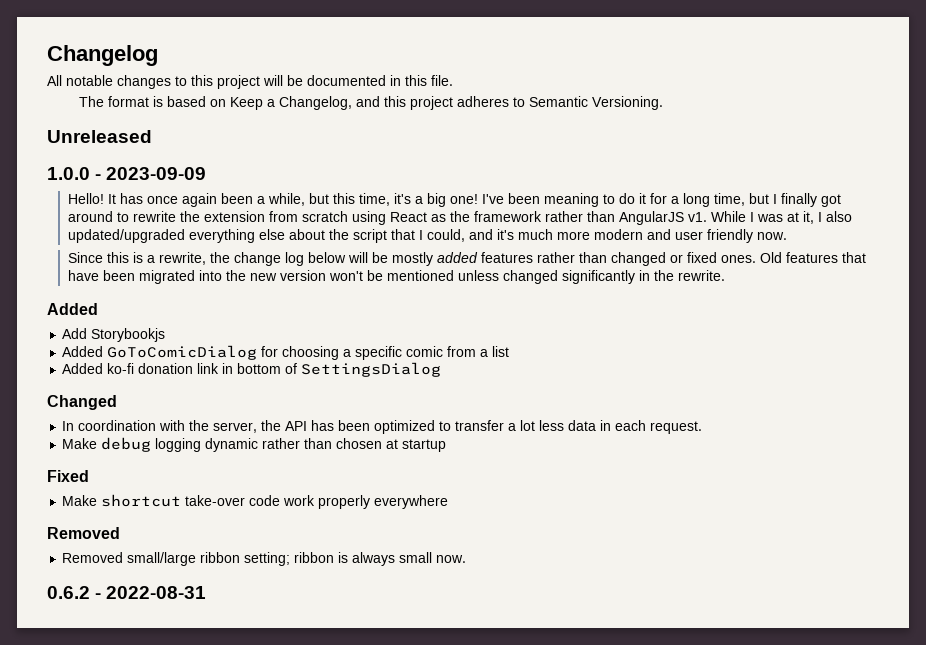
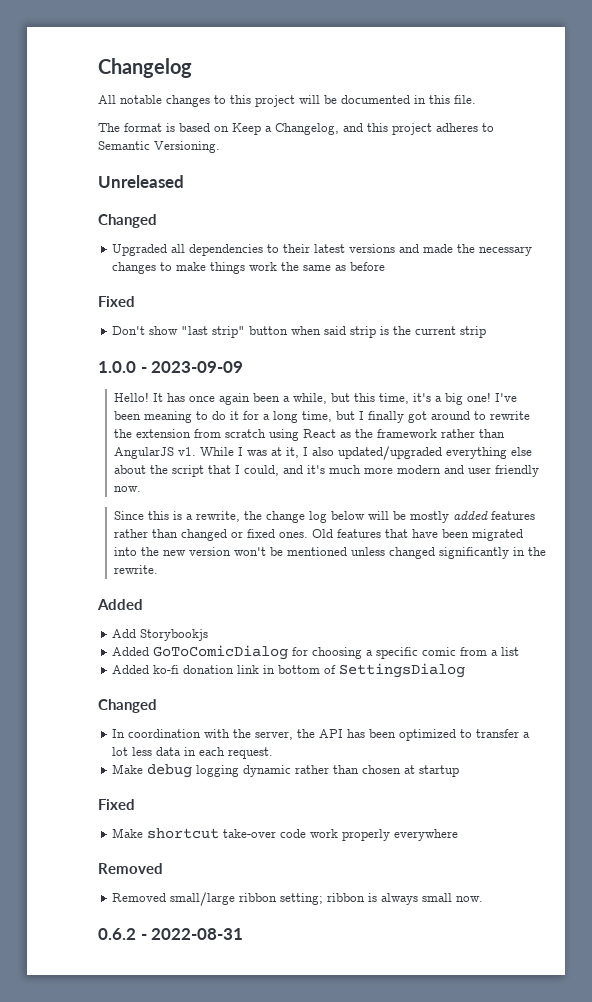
(152, 136) none -> [98,214,157,228] [112,244,533,256] [112,262,386,274] [98,296,135,307] [112,326,487,338] // Changed // Upgraded all dependencies to their latest versions and made the necessary changes to make things work the same as before // Fixed // Don't show "last strip" button when said strip is the current strip

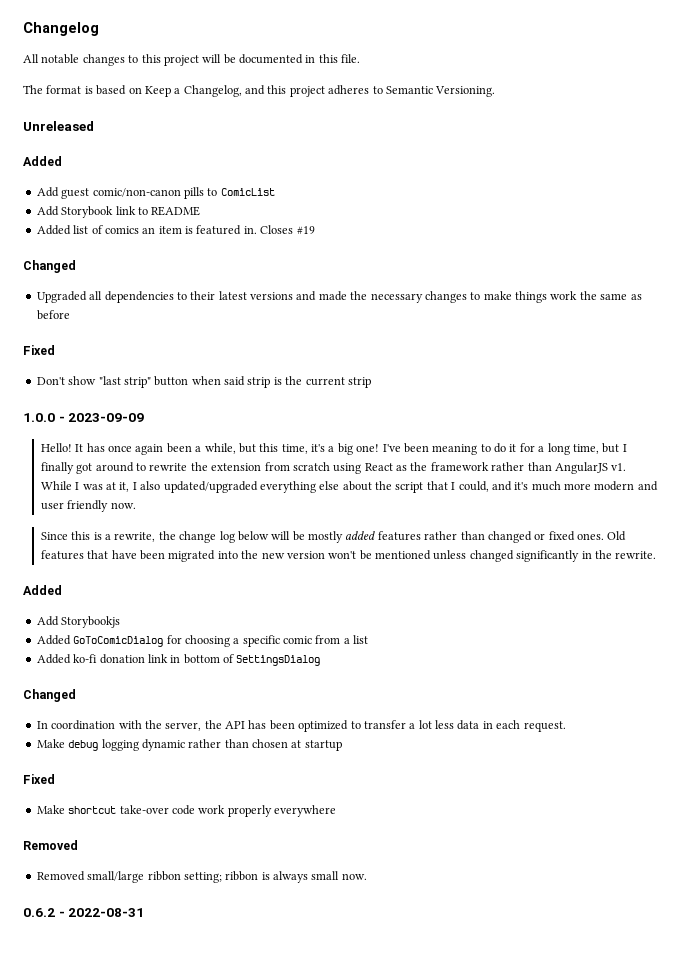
(184, 181) none -> [23,156,62,166] [36,187,275,199] [36,206,201,218] [36,225,315,235] // Added // Add guest comic/non-canon pills to ComicList // Add Storybook link to README // Added list of comics an item is featured in. Closes #19

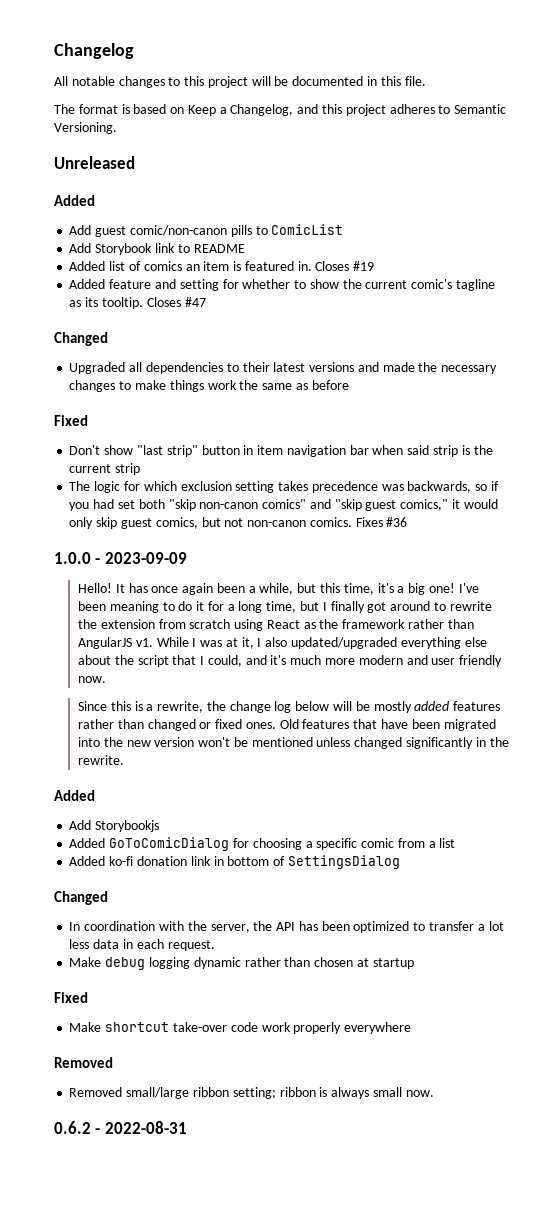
(315, 230) none -> [69,279,495,291] [69,297,206,309] // Added feature and setting for whether to show the current comic's tagline as its tooltip. Closes #47
(189, 381) none -> [243,445,369,457] in item navigation bar
(371, 382) none -> [69,481,499,493] [69,499,498,511] [69,517,408,529] // The logic for which exclusion setting takes precedence was backwards, so if you had set both "skip non-canon comics" and "skip guest comics," it would only skip guest comics, but not non-canon comics. Fixes #36

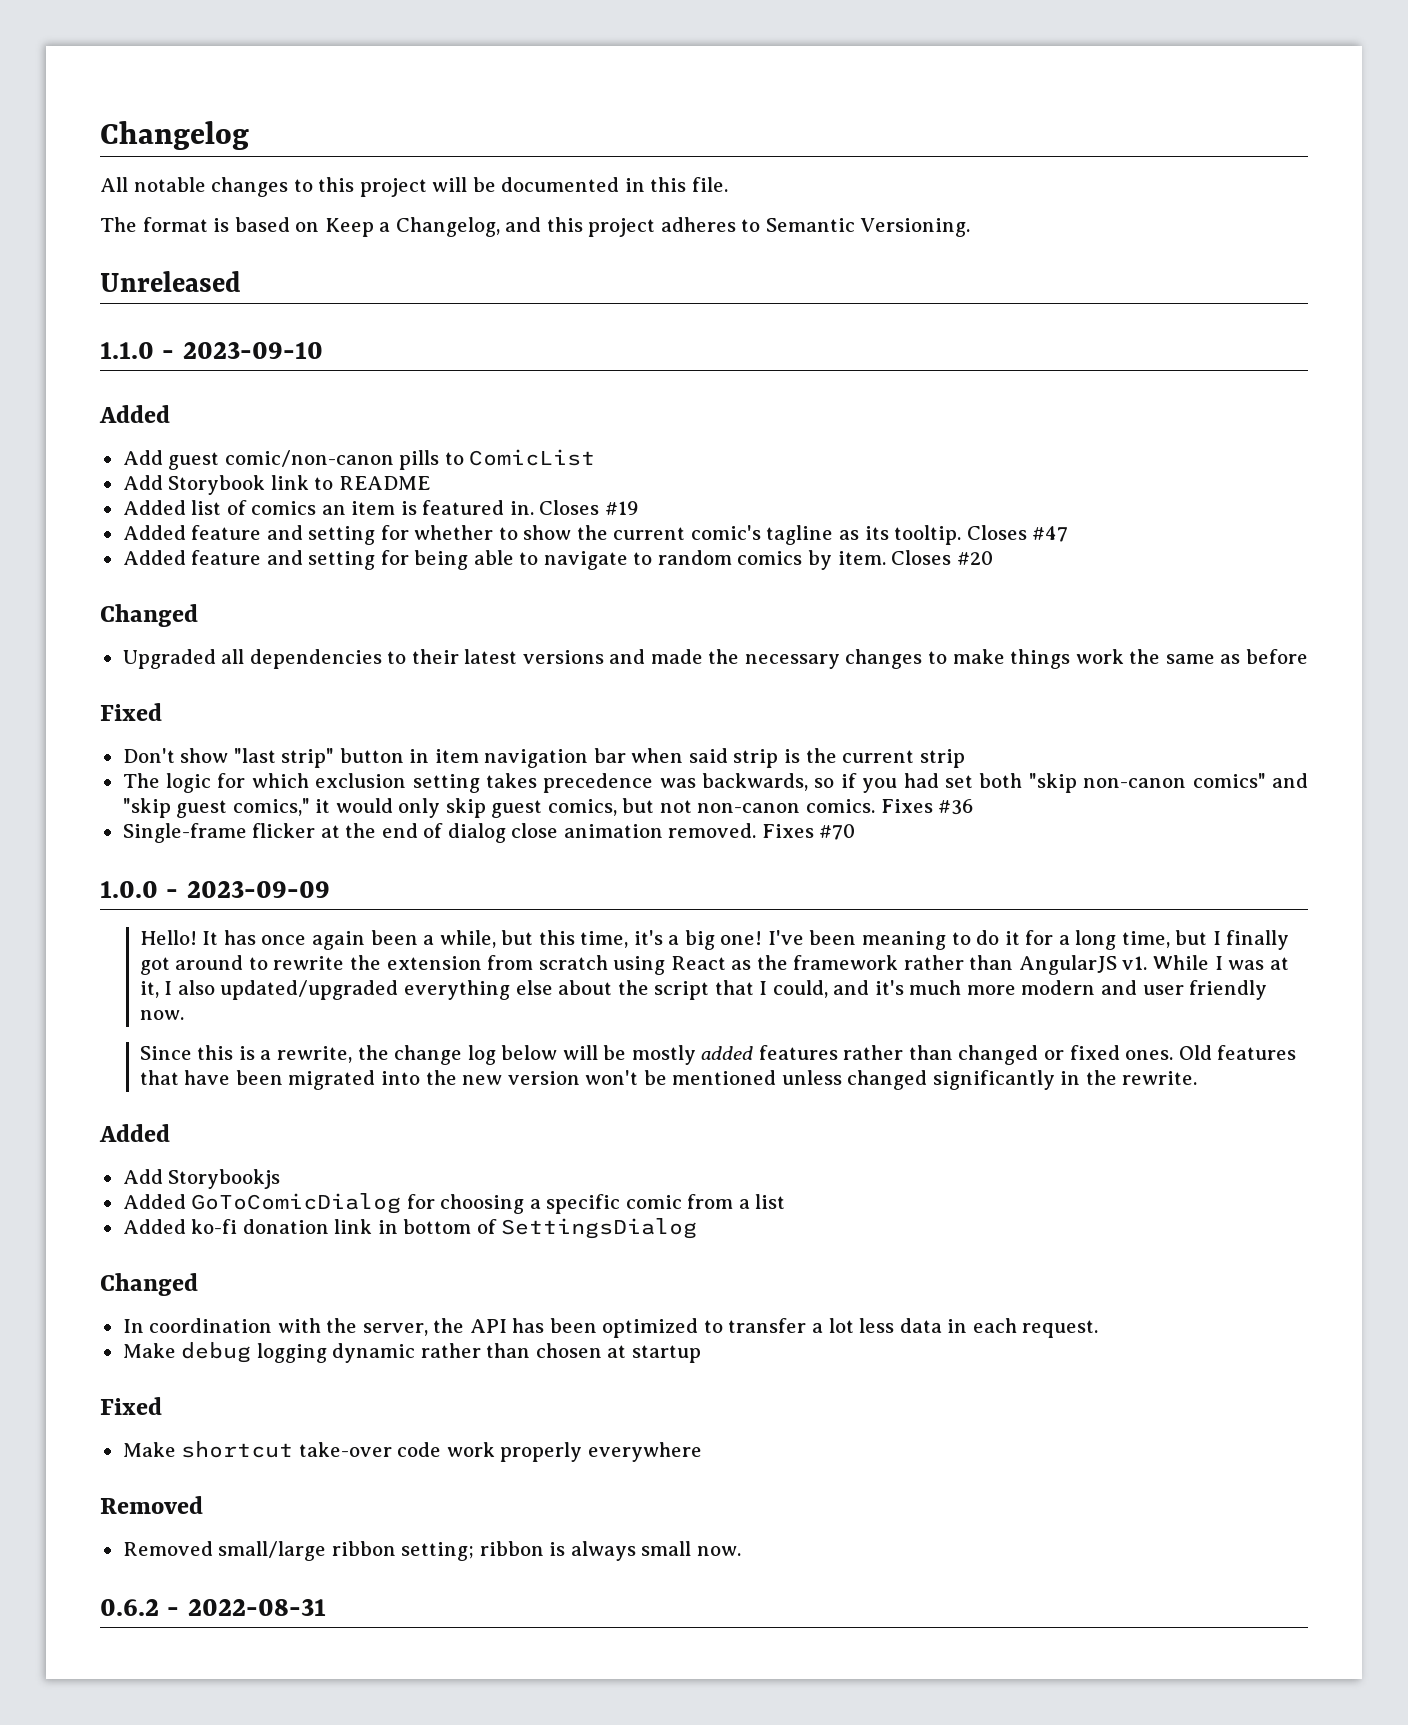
(135, 162) none -> [100,342,323,359] // 1.1.0 - 2023-09-10
(206, 302) none -> [122,550,993,570] // Added feature and setting for being able to navigate to random comics by item. Closes #20
(408, 522) none -> [122,823,856,843] // Single-frame flicker at the end of dialog close animation removed. Fixes #70

